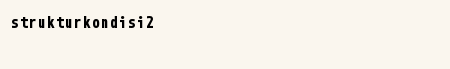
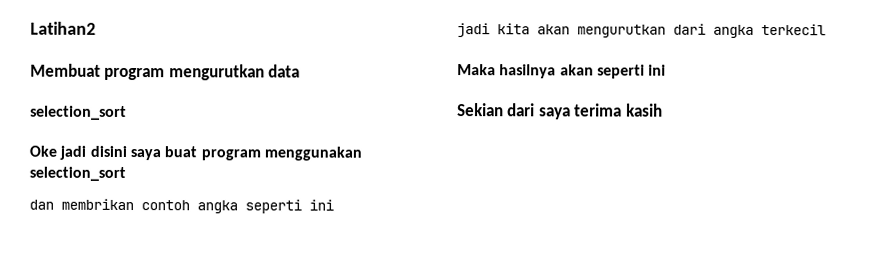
[10,16,154,28] strukturkondisi2 -> [30,21,96,35] [30,63,301,81] [30,105,127,120] [29,145,362,161] [29,166,126,181] [29,198,334,214] [457,23,826,38] [457,64,667,79] [457,103,663,120] Latihan2 // Membuat program mengurutkan data // selection_sort // Oke jadi disini saya buat program menggunakan selection_sort // dan membrikan contoh angka seperti ini // jadi kita akan mengurutkan dari angka terkecil // Maka hasilnya akan seperti ini // Sekian dari saya terima kasih

